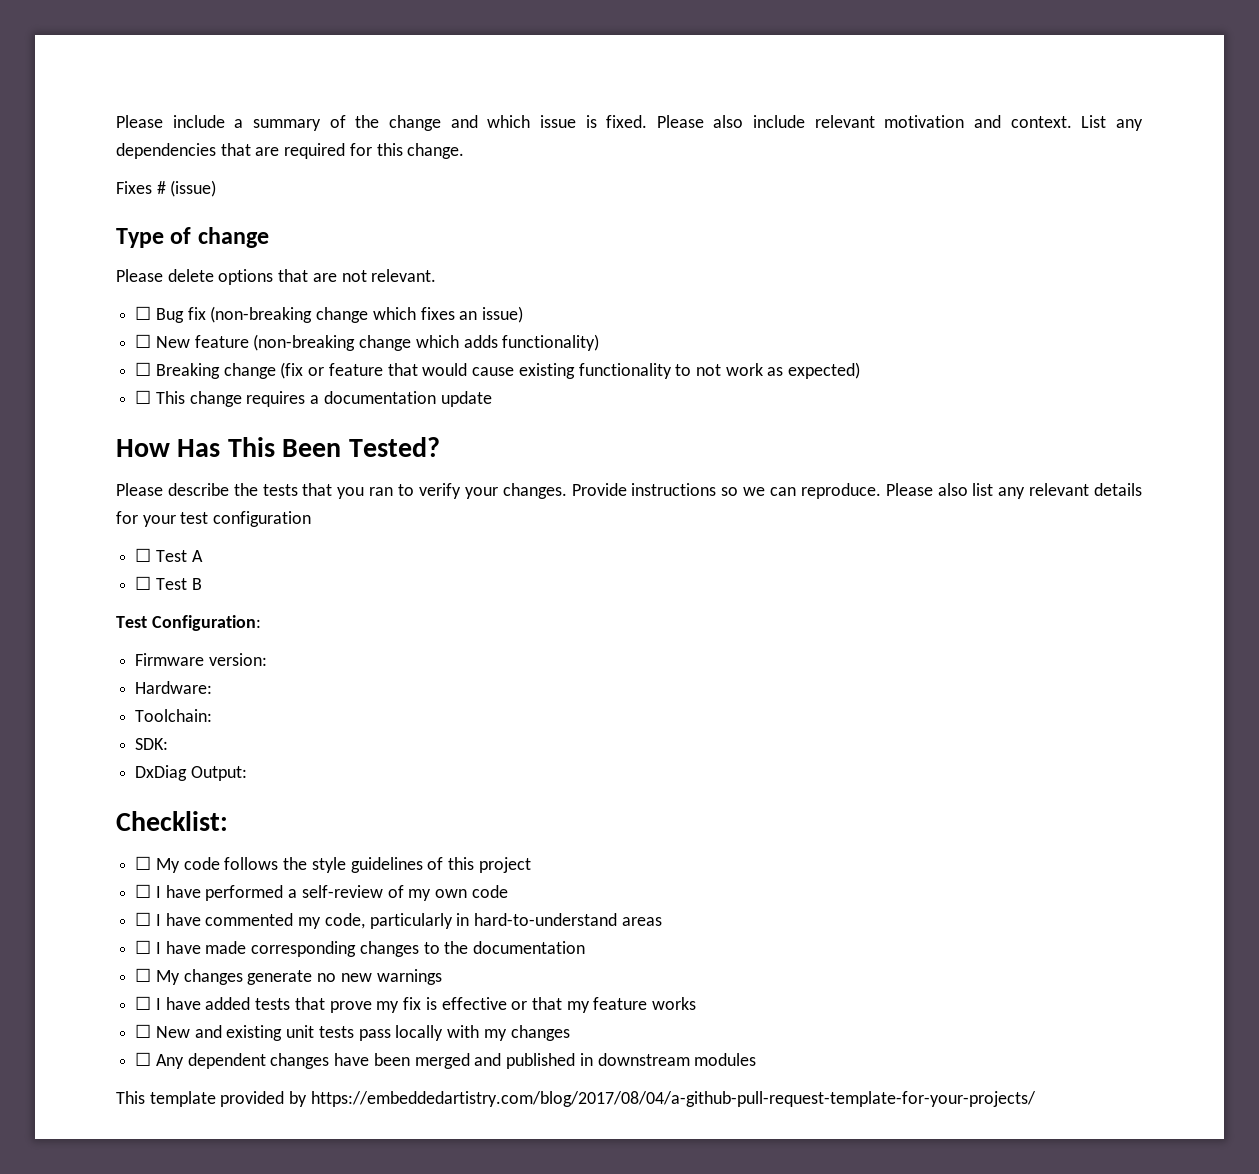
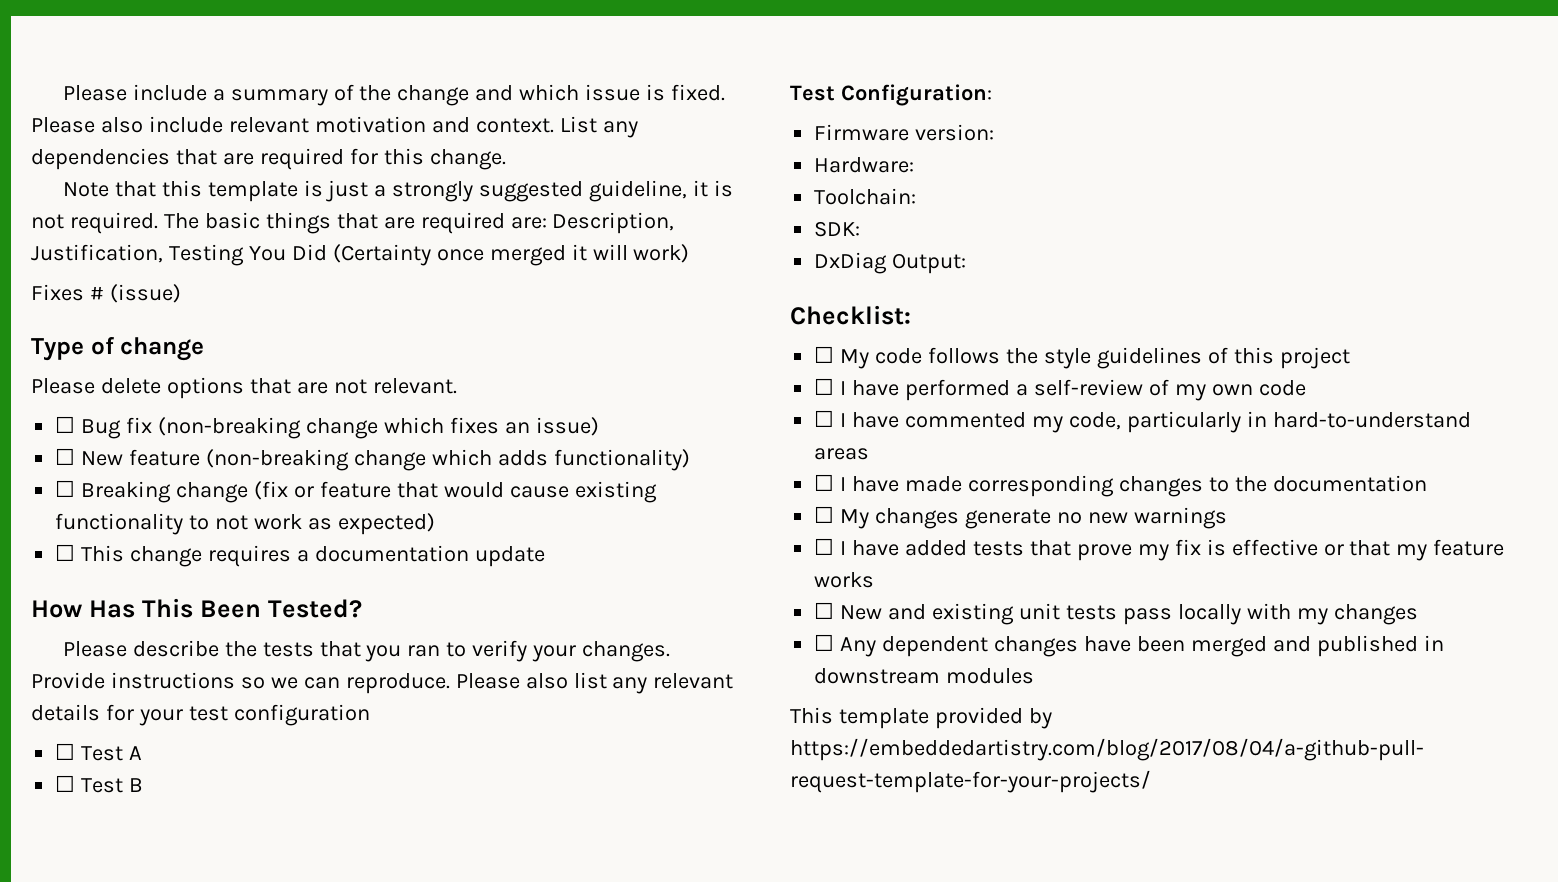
(465, 151) none -> [62,180,734,202] [31,212,675,234] [31,244,690,266] // Note that this template is just a strongly suggested guideline, it is not required. The basic things that are required are: Description, Justification, Testing You Did (Certainty once merged it will work)

